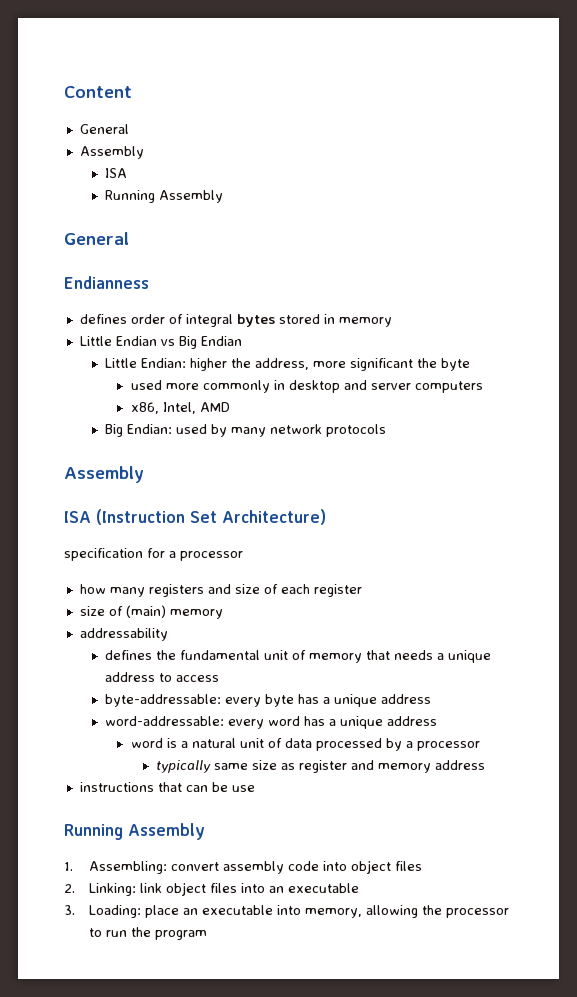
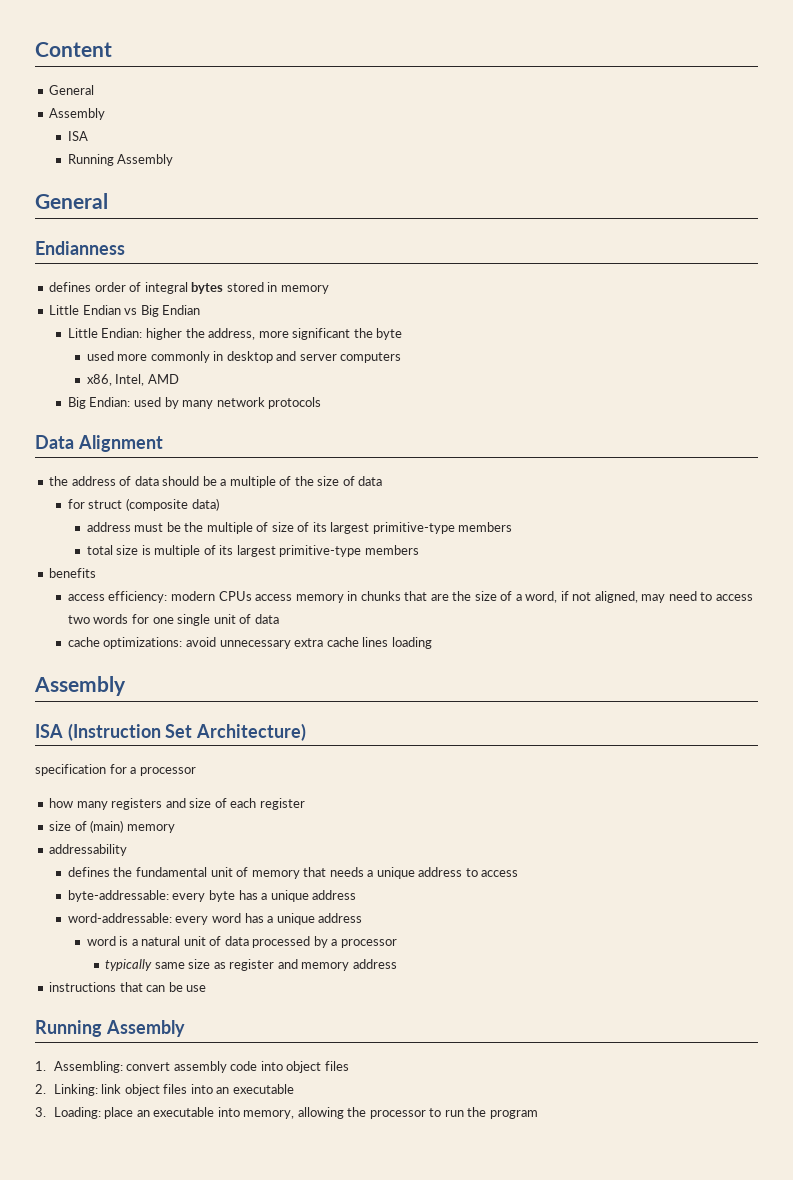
(387, 430) none -> [35,435,163,452] [49,476,383,488] [67,498,219,511] [86,522,513,534] [86,545,419,557] [49,568,97,578] [67,591,753,603] [67,614,279,626] [67,637,432,649] // Data Alignment // the address of data should be a multiple of the size of data // for struct (composite data) // address must be the multiple of size of its largest primitive-type members // total size is multiple of its largest primitive-type members // benefits // access efficiency: modern CPUs access memory in chunks that are the size of a word, if not aligned, may need to access two words for one single unit of data // cache optimizations: avoid unnecessary extra cache lines loading

